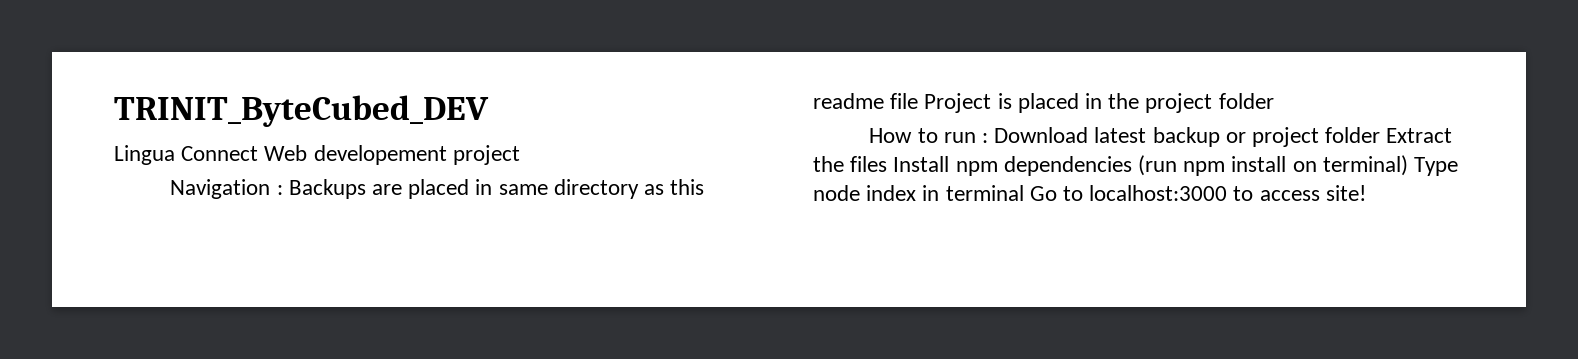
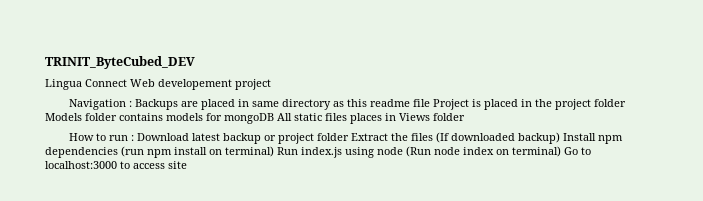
(1274, 101) none -> [45,113,465,124] Models folder contains models for mongoDB All static files places in Views folder
(888, 164) none -> [436,132,561,144] (If downloaded backup)
[1414,157,1459,176] [813,185,1024,201] Type node index in terminal -> [277,146,561,158] Run index.js using node (Run node index on terminal)
[1325,185,1366,201] site! -> [168,161,187,169] site

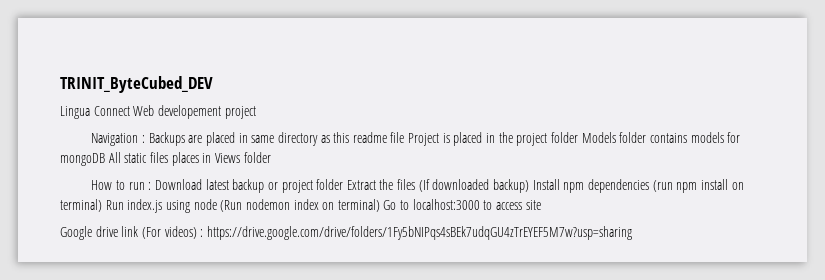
[434,147,460,155] node -> [245,199,290,210] nodemon
(187, 165) none -> [60,226,632,240] // Google drive link (For videos) : https://drive.google.com/drive/folders/1Fy5bNIPqs4sBEk7udqGU4zTrEYEF5M7w?usp=sharing

